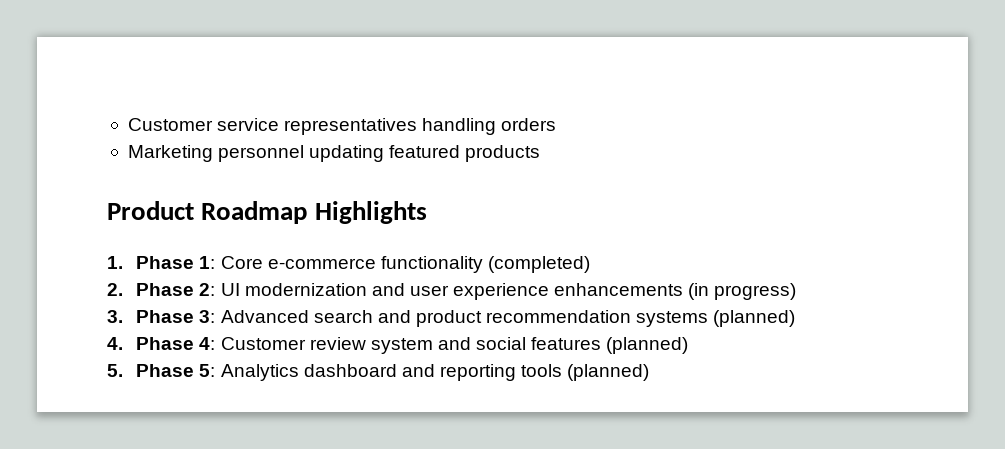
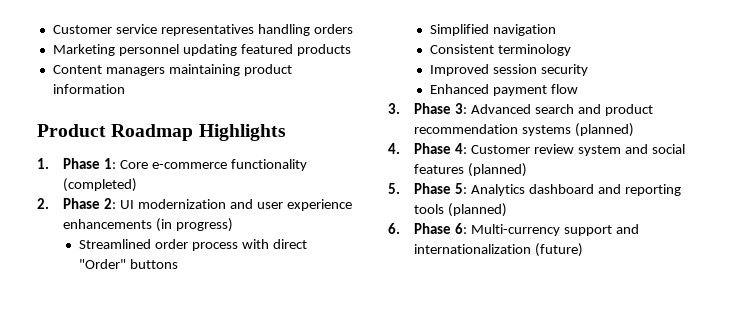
(541, 153) none -> [52,64,292,76] [52,84,125,94] // Content managers maintaining product information
(797, 291) none -> [79,239,307,251] [79,259,179,269] [430,24,557,36] [430,44,572,56] [430,64,589,76] [430,84,579,96] // Streamlined order process with direct "Order" buttons // Simplified navigation // Consistent terminology // Improved session security // Enhanced payment flow
(650, 372) none -> [388,223,640,236] [414,243,584,257] // 6. Phase 6: Multi-currency support and internationalization (future)

